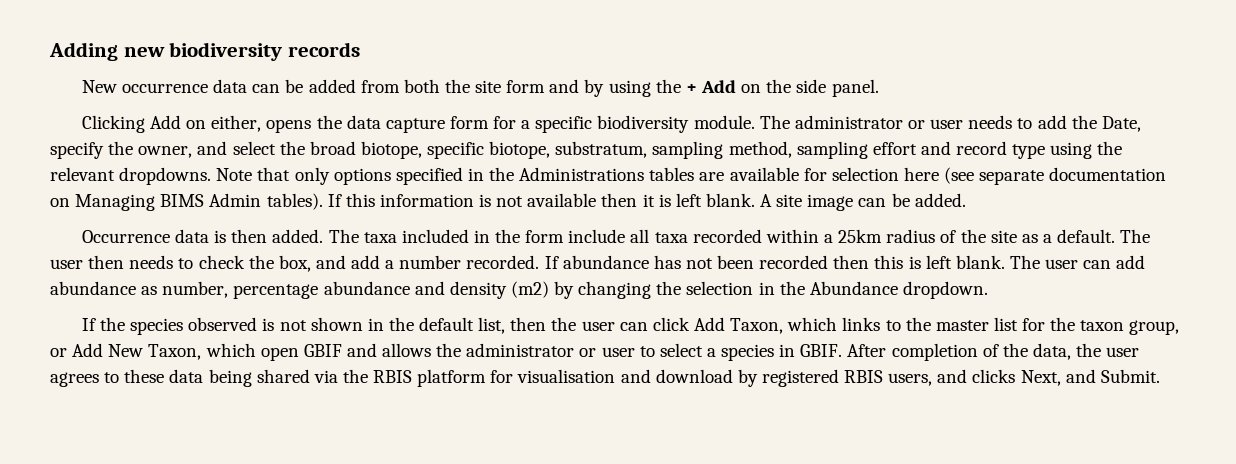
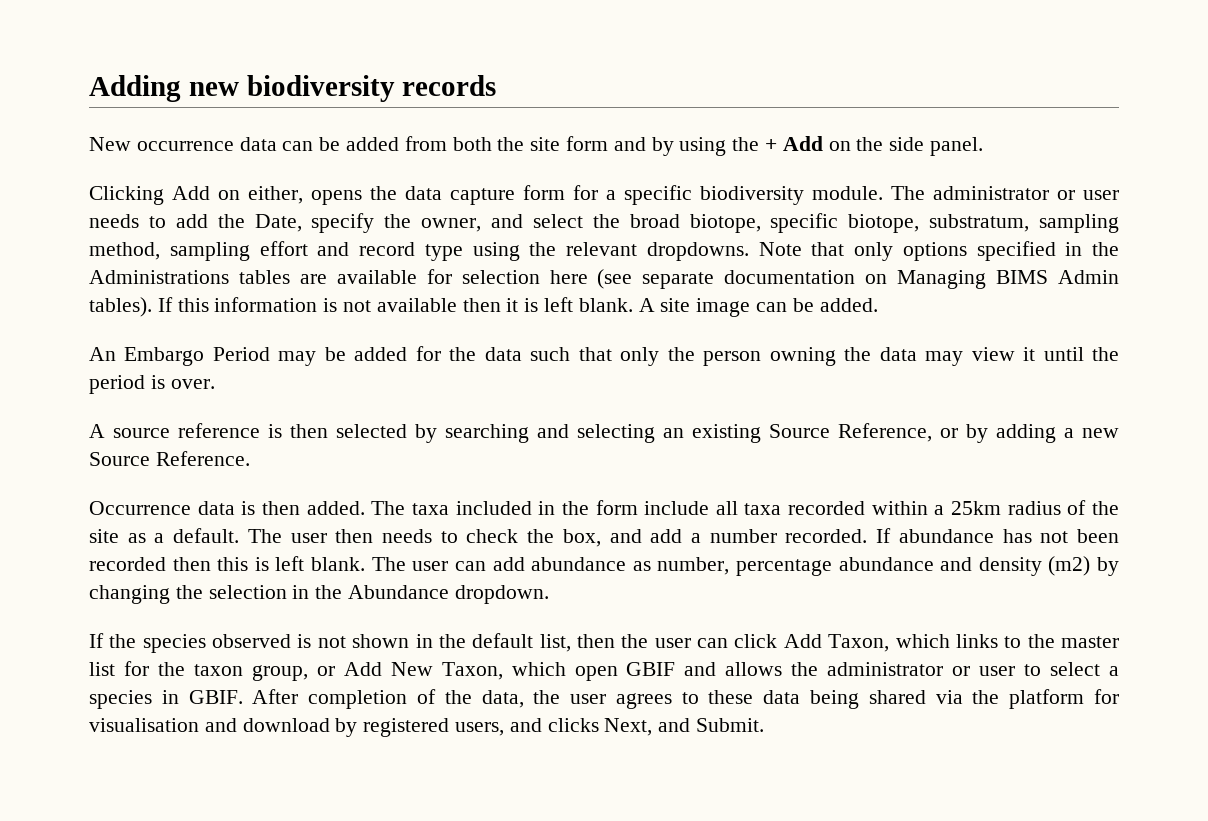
(966, 200) none -> [89,346,1119,366] [89,375,215,394] [89,423,1119,443] [89,451,250,466] // An Embargo Period may be added for the data such that only the person owning the data may view it until the period is over. // A source reference is then selected by searching and selecting an existing Source Reference, or by adding a new Source Reference.
[373,370,413,383] RBIS -> (1000, 697) none
[844,370,884,383] RBIS -> (450, 727) none

